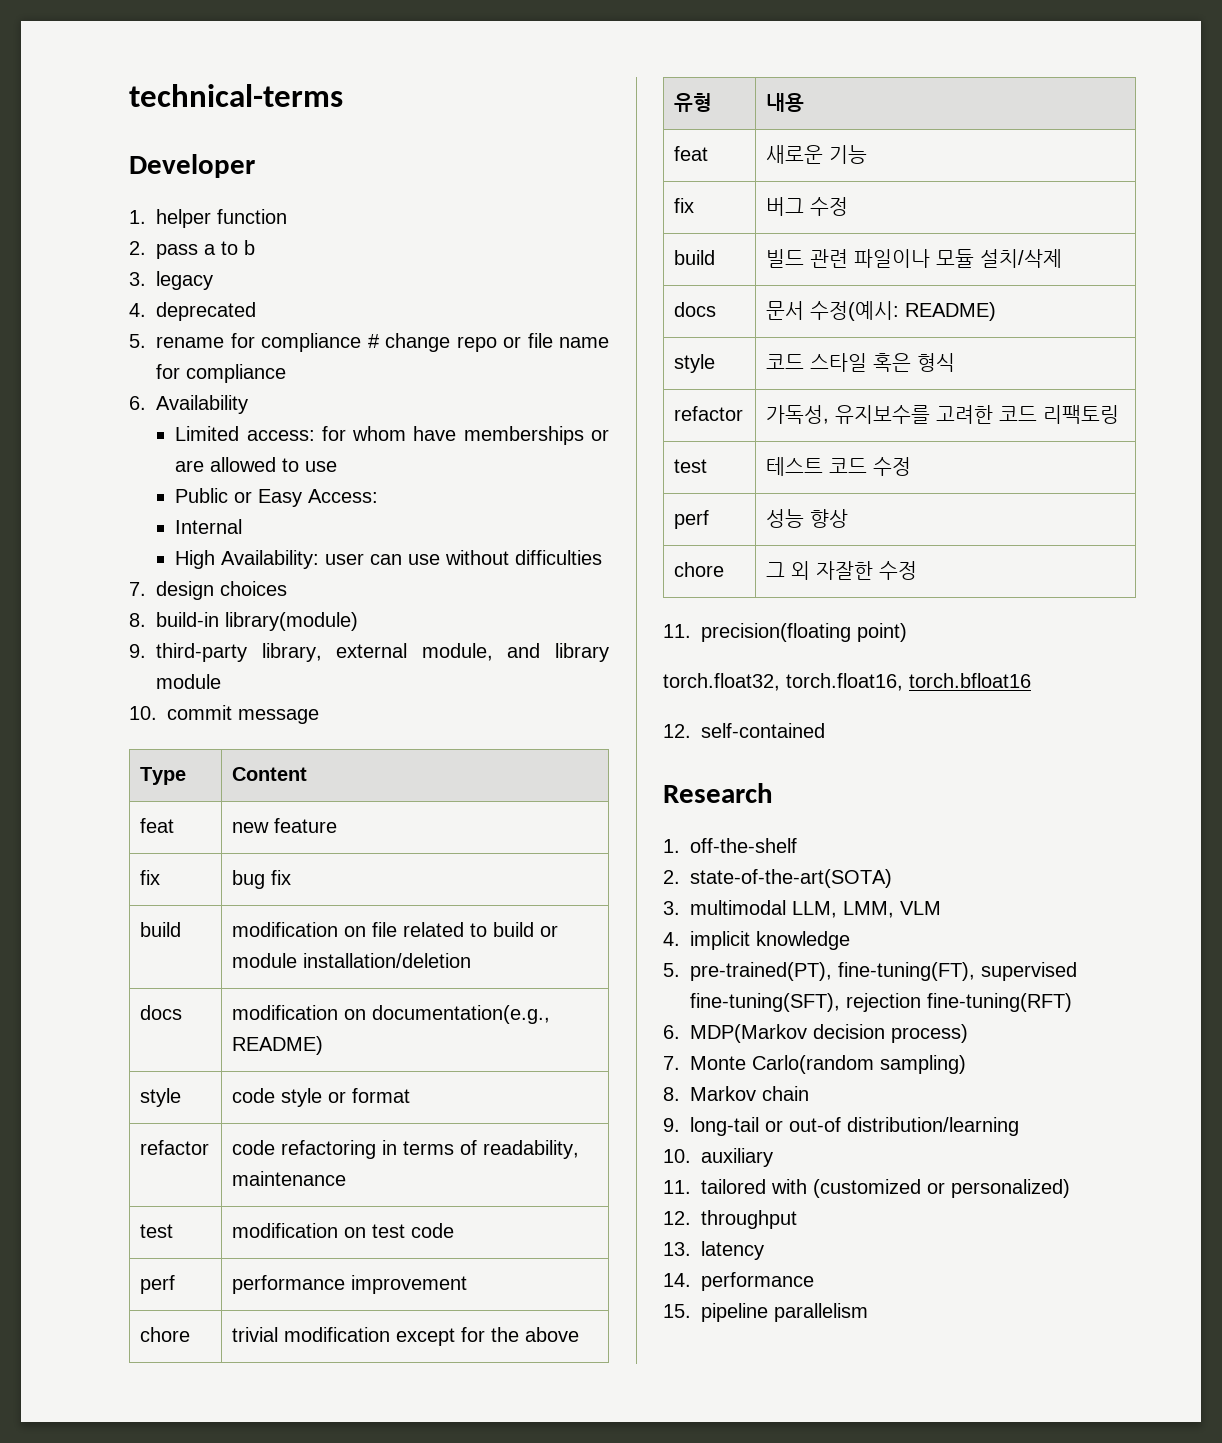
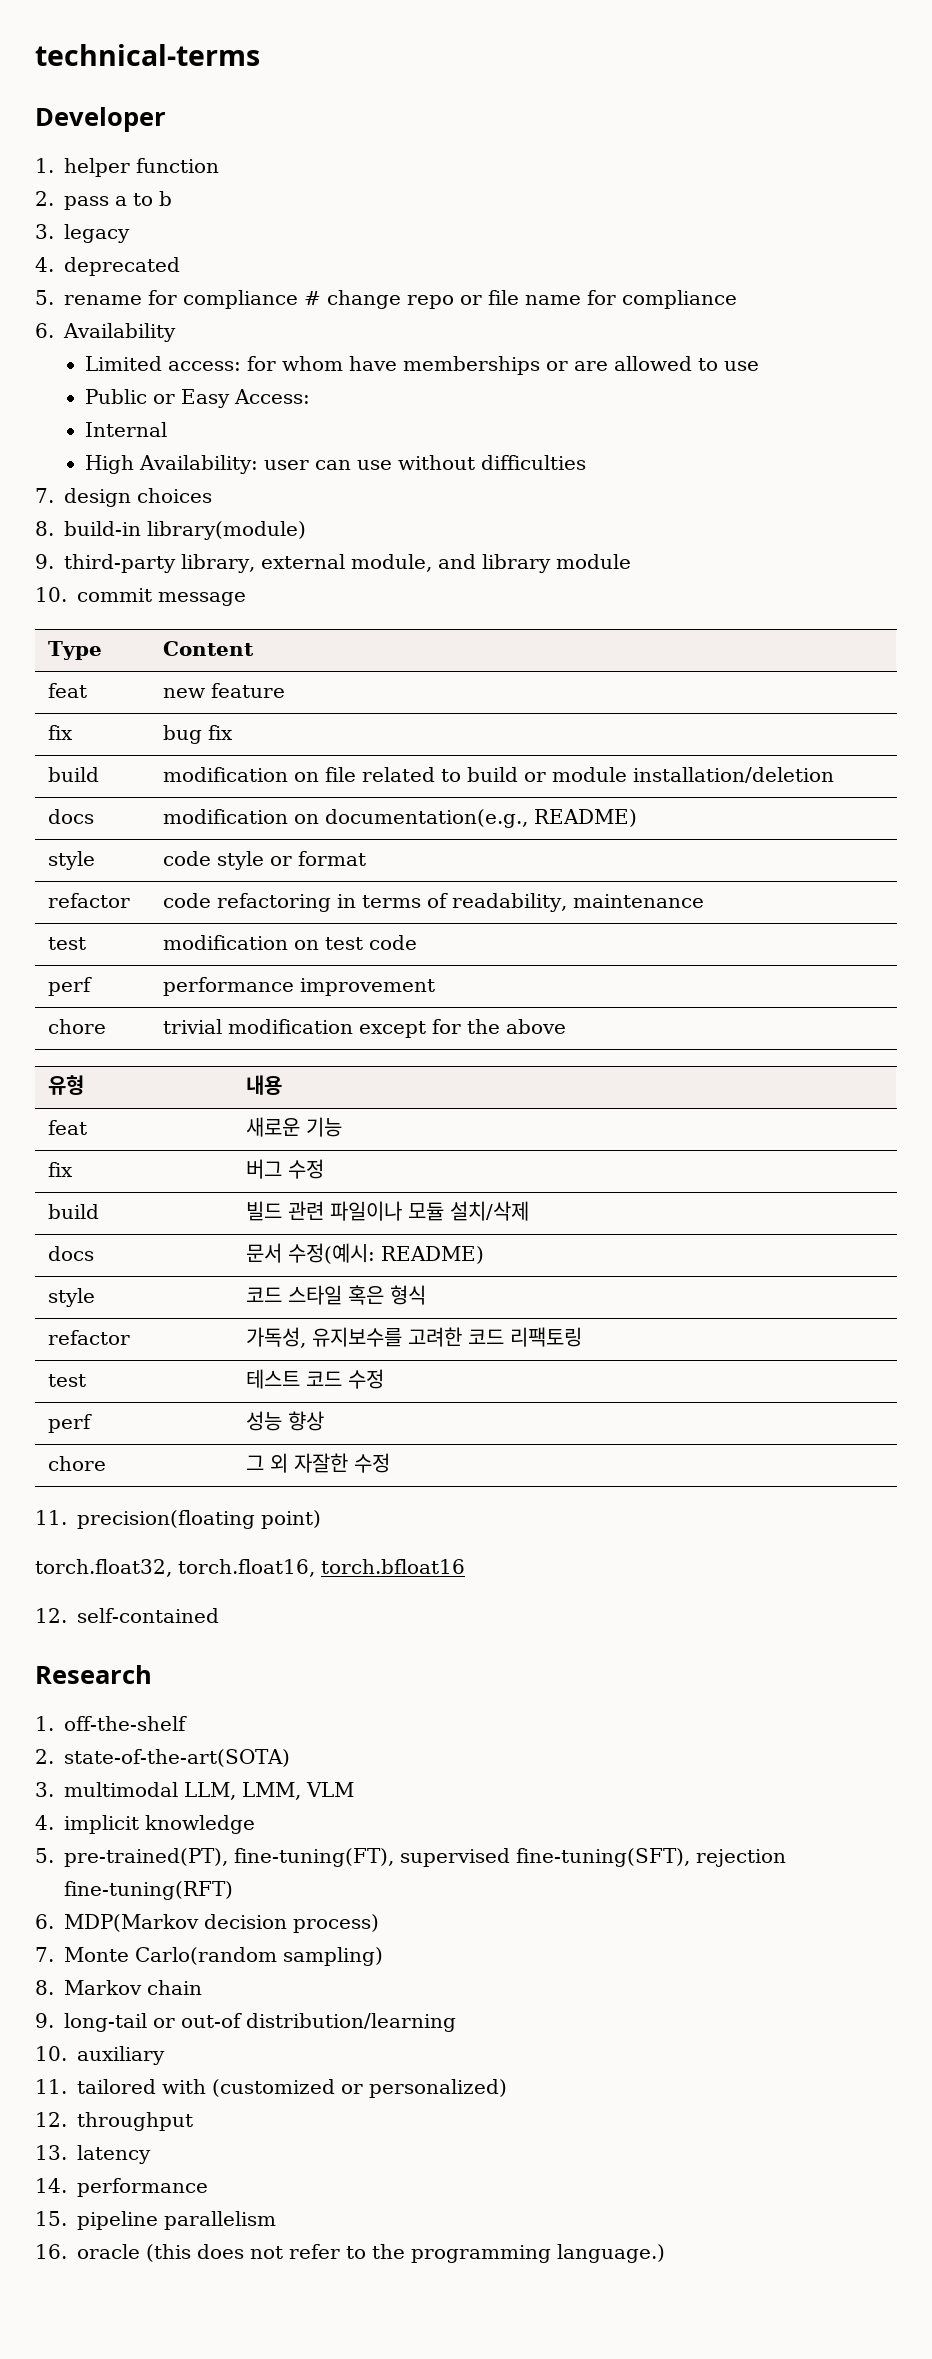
(868, 1312) none -> [35,2244,665,2263] // 16. oracle (this does not refer to the programming language.)

